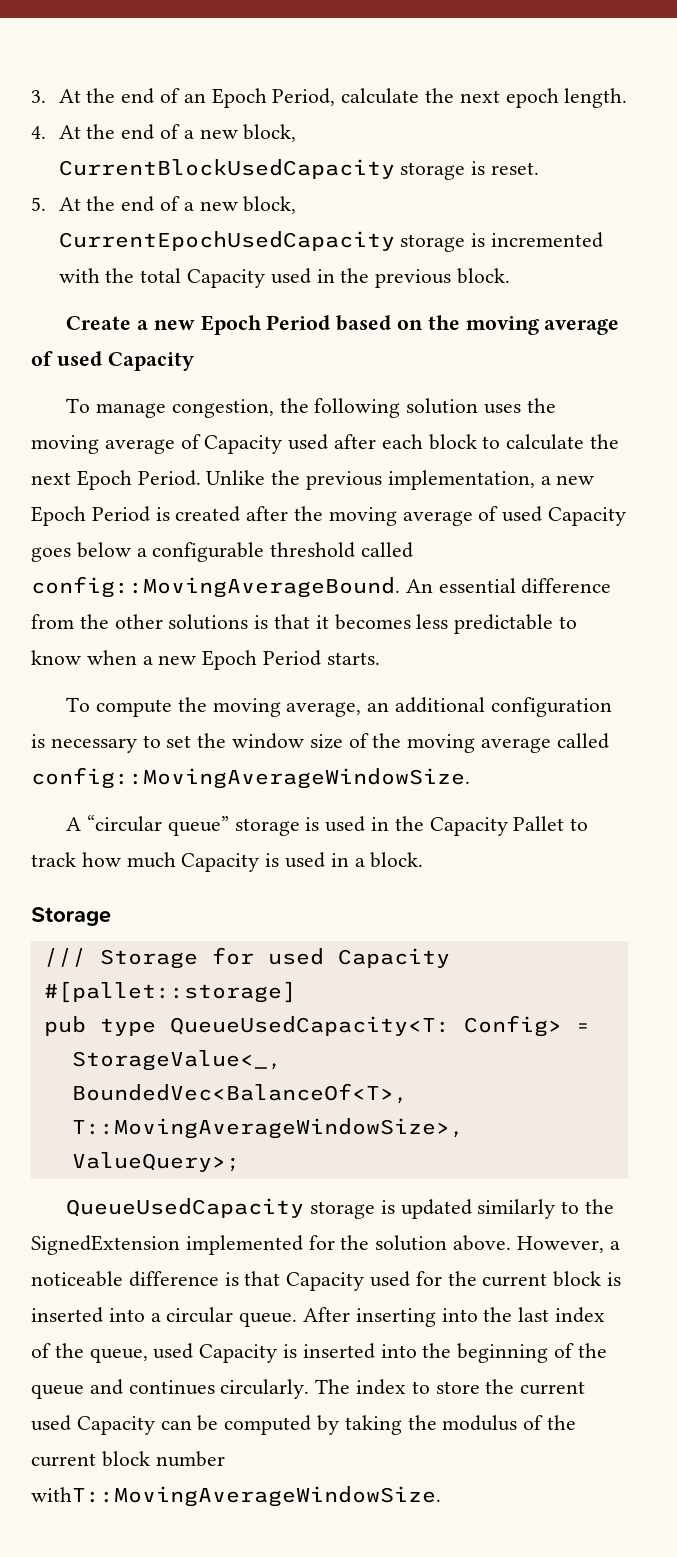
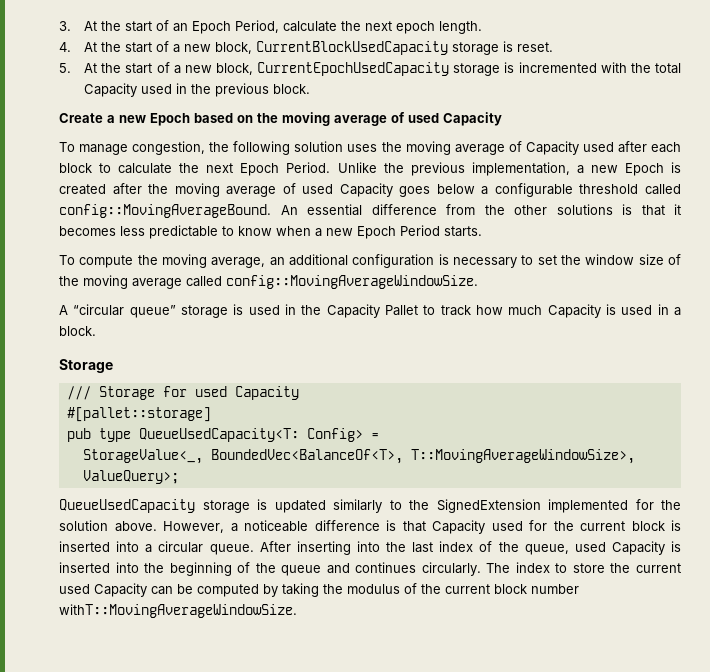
[121,88,155,104] end -> [125,21,153,32] start
[121,124,155,140] end -> [125,42,153,53] start
[121,196,155,212] end -> [125,63,153,74] start
[266,315,331,330] Period -> (190, 119) none
[91,506,150,522] Period -> (664, 169) none

